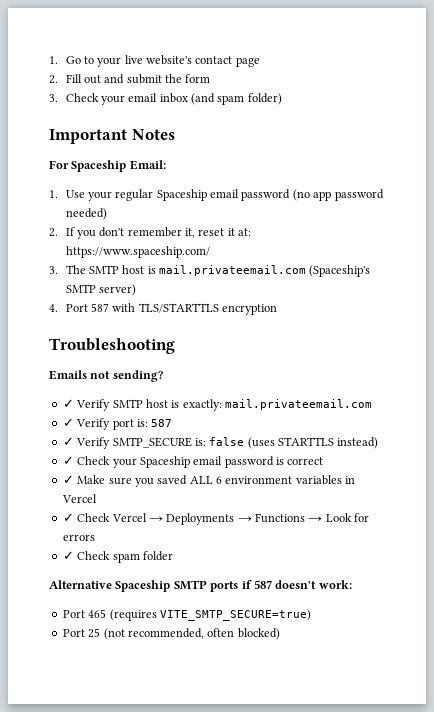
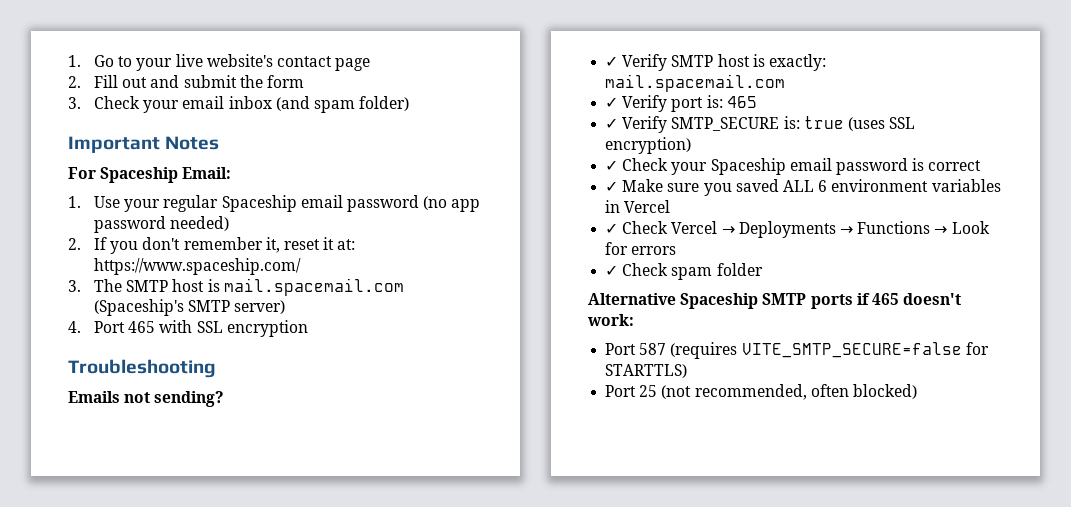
[159,265,307,276] mail.privateemail.com -> [223,278,404,296] mail.spacemail.com
[90,303,219,313] 587 with TLS/STARTTLS -> [128,320,223,333] 465 with SSL
[225,399,372,410] mail.privateemail.com -> [605,74,786,92] mail.spacemail.com
[151,419,173,427] 587 -> [726,96,757,108] 465
[209,437,379,449] false (uses STARTTLS instead) -> [803,116,916,131] [605,137,692,154] true (uses SSL encryption)
[253,580,272,589] 587 -> [871,293,899,305] 465
[88,609,311,621] 465 (requires VITE_SMTP_SECURE=true) -> [639,342,989,359] [605,364,688,378] 587 (requires VITE_SMTP_SECURE=false for STARTTLS)

